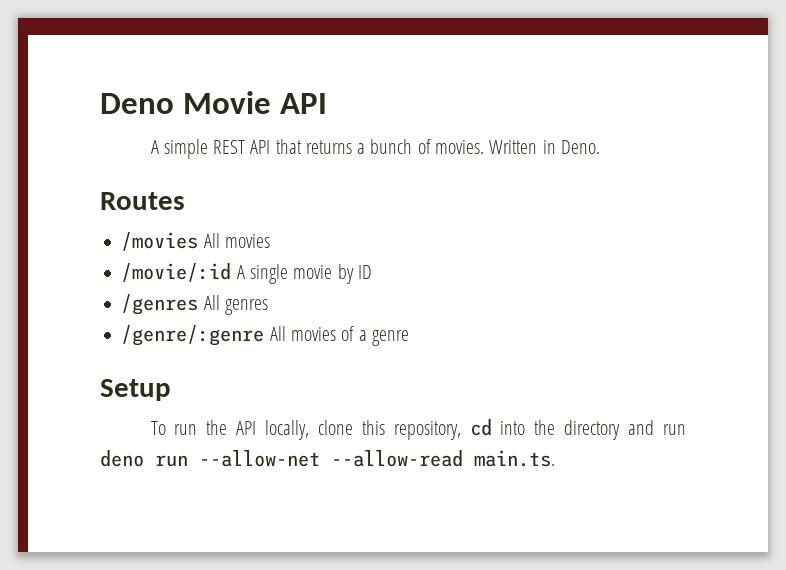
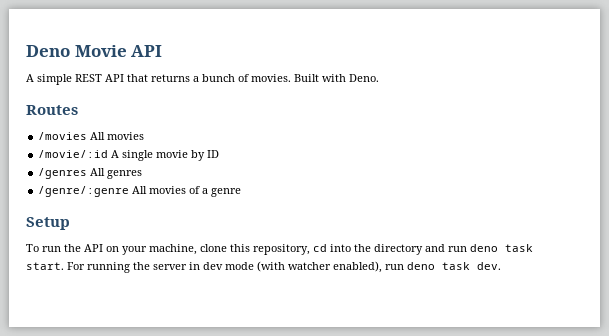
[489,140,556,154] Written in -> [294,74,346,82] Built with
[265,420,310,440] locally, -> [106,244,197,255] on your machine,
[155,450,555,467] run --allow-net --allow-read main.ts. -> [505,244,533,252] [26,261,501,273] task start. For running the server in dev mode (with watcher enabled), run deno task dev.

